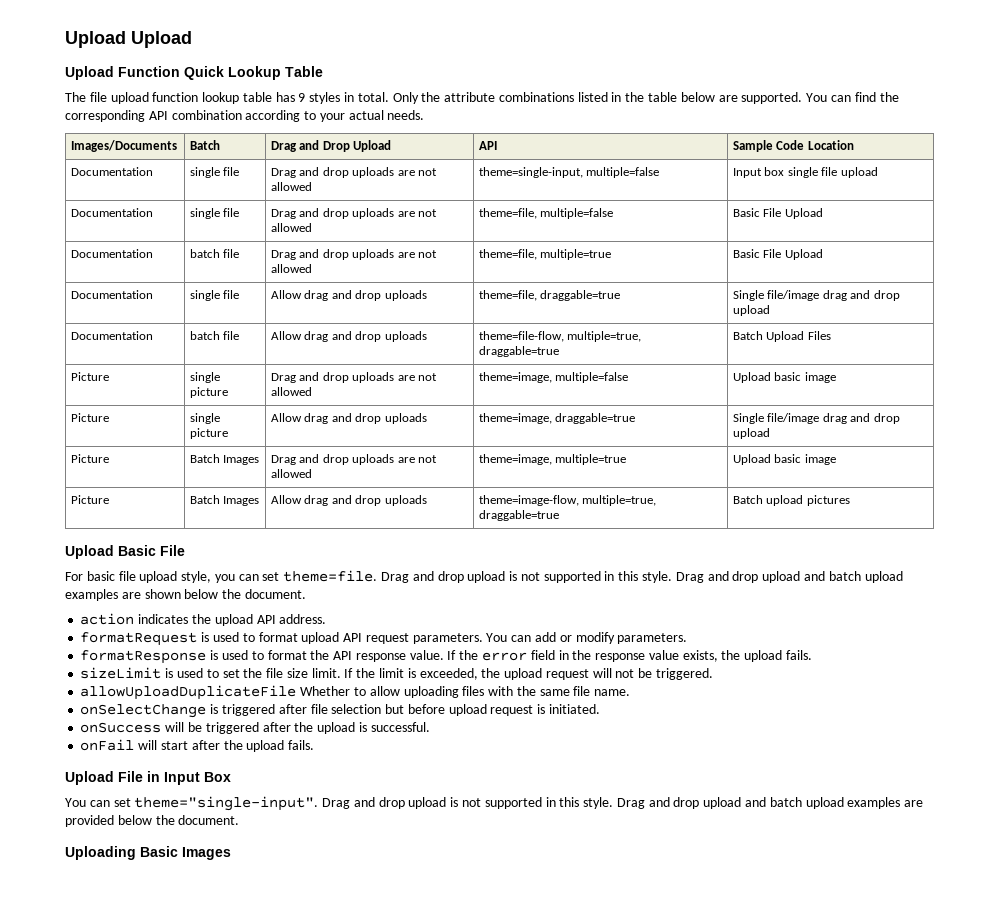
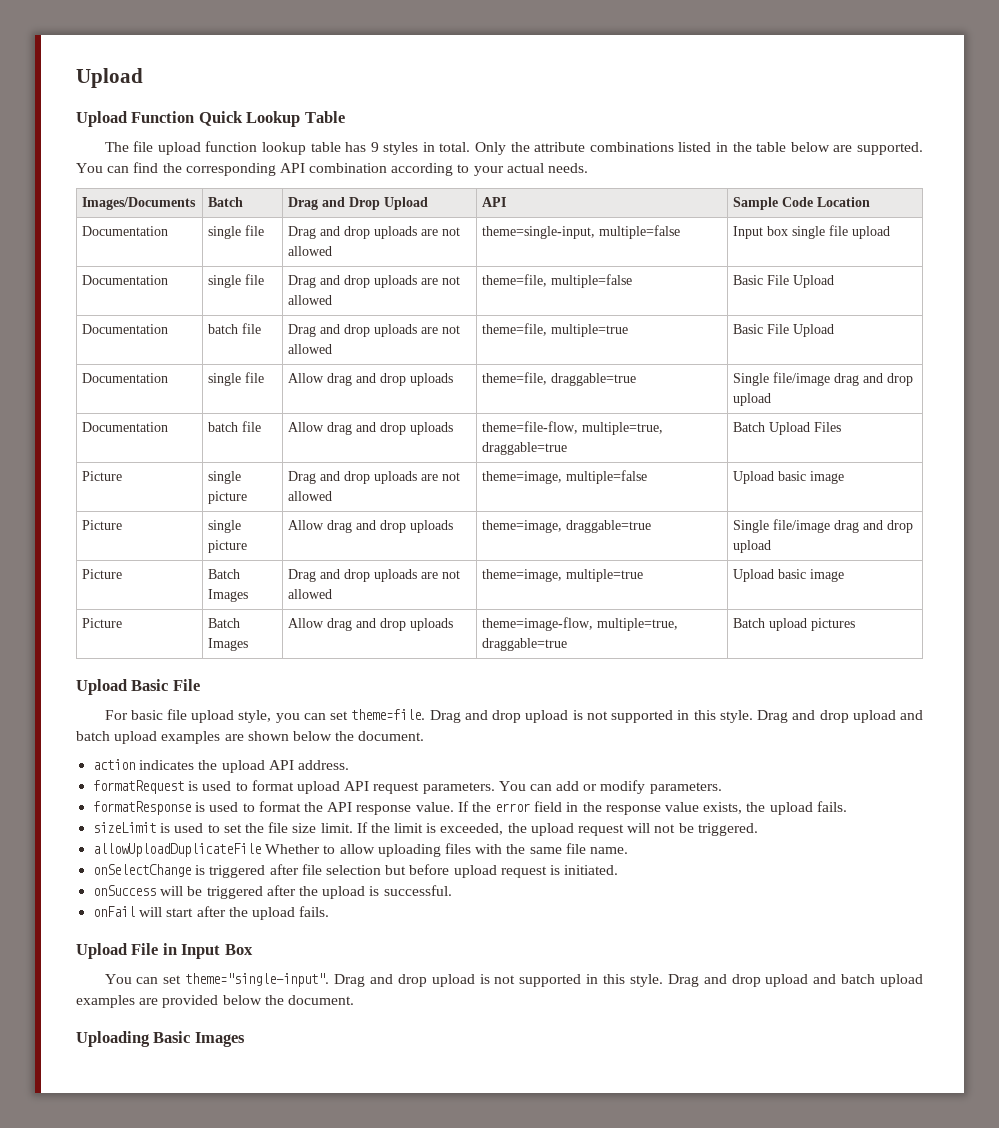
[65,31,192,48] Upload Upload -> [76,68,143,88] Upload

